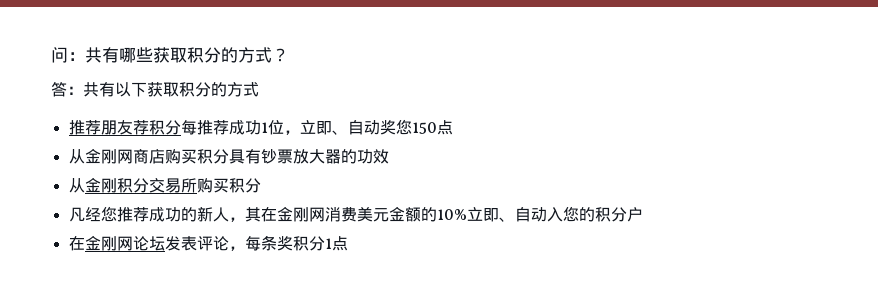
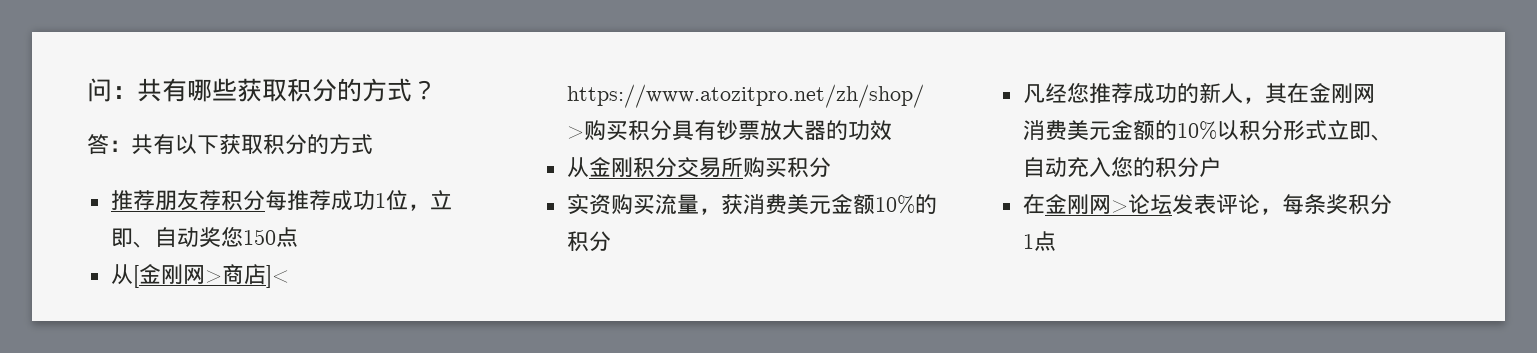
[84,149,165,164] 金刚网商店 -> [132,264,289,288] [566,84,924,108] [566,126,584,139] [金刚网>商店]< https://www.atozitpro.net/zh/shop/ >
(261, 185) none -> [566,194,937,215] [566,231,611,252] // 实资购买流量，获消费美元金额10%的积分
[466,207,547,222] 立即、自动 -> [1216,120,1393,141] [1022,157,1089,177] 以积分形式立即、自动充
(133, 243) none -> [1110,200,1128,213] >

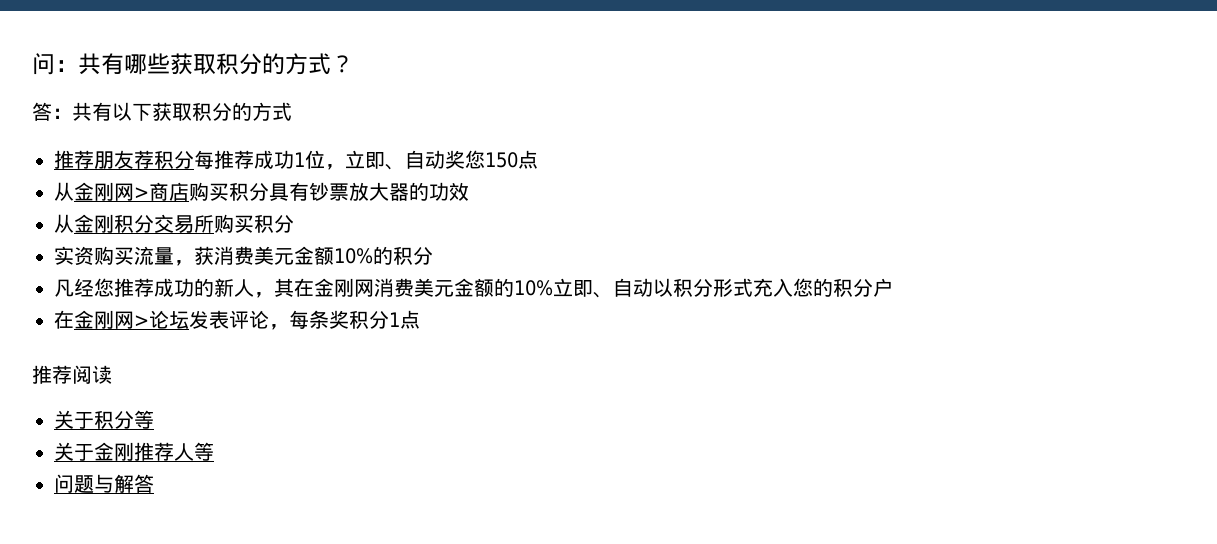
[132,265,139,288] [ -> (74, 191) none
[265,265,289,288] [566,84,924,108] [566,126,584,139] ]< https://www.atozitpro.net/zh/shop/ > -> (189, 191) none
[1216,120,1393,141] [1022,157,1067,177] 以积分形式立即、自动 -> [553,278,753,298] 立即、自动以积分形式
(1056, 241) none -> [32,365,112,384] [54,410,154,429] [54,442,214,461] [54,474,154,493] // 推荐阅读 // 关于积分等 // 关于金刚推荐人等 // 问题与解答

